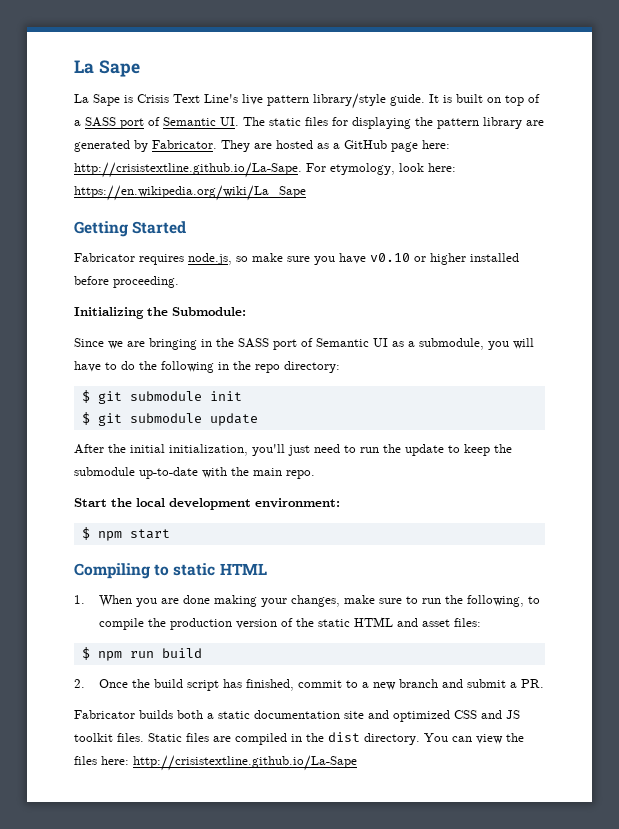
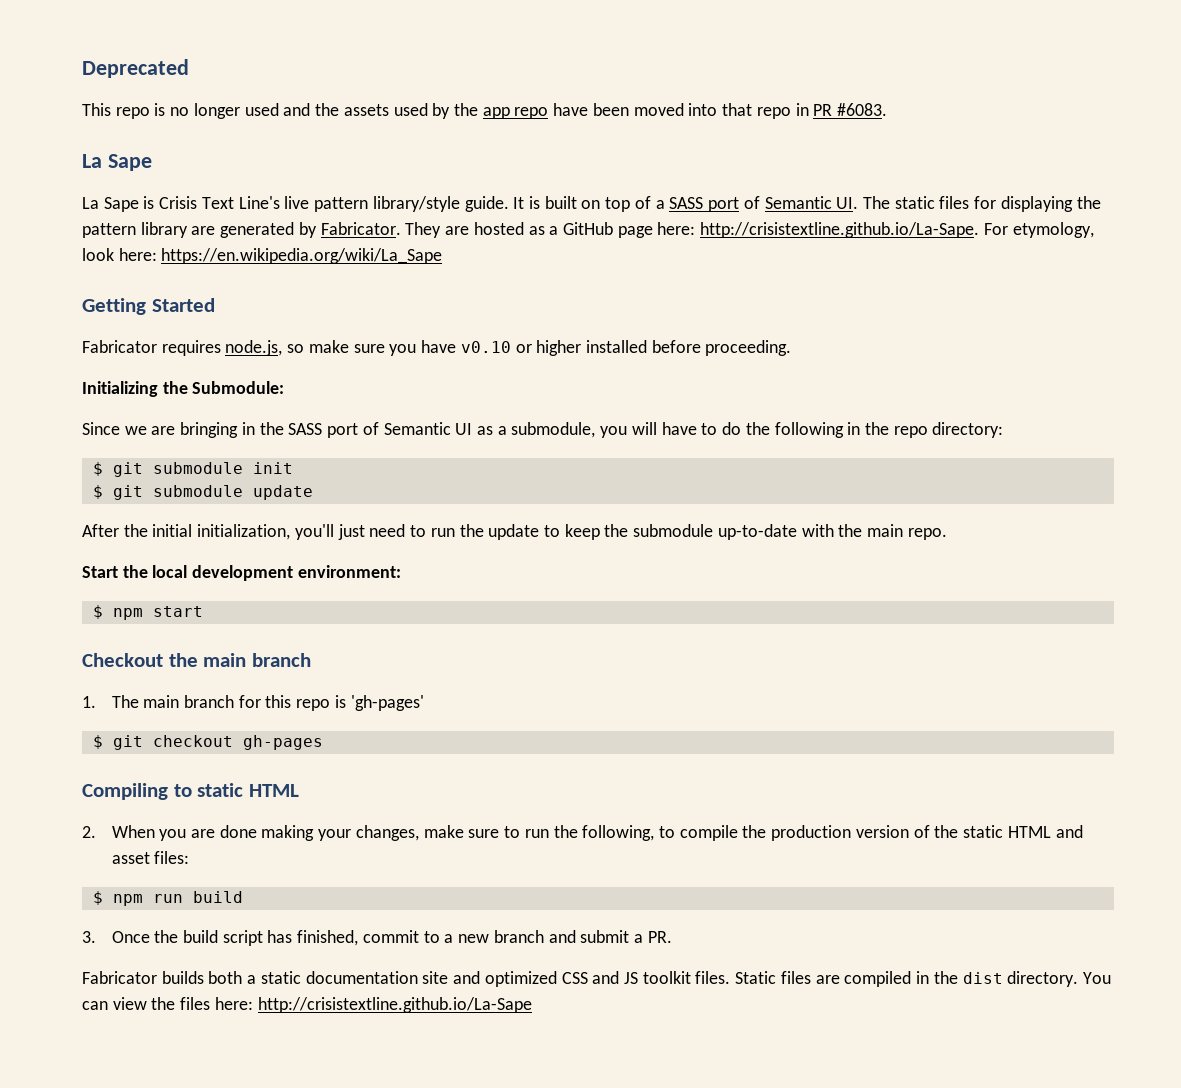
(74, 67) none -> [82,59,189,78] [82,103,887,119] Deprecated // This repo is no longer used and the assets used by the app repo have been moved into that repo in PR #6083. //
(170, 534) none -> [82,653,311,667] [82,695,424,711] [92,735,323,750] // Checkout the main branch // 1. The main branch for this repo is 'gh-pages' // $ git checkout gh-pages
[74,595,85,604] 1. -> [82,826,96,838] 2.
[74,679,85,688] 2. -> [82,931,96,943] 3.

